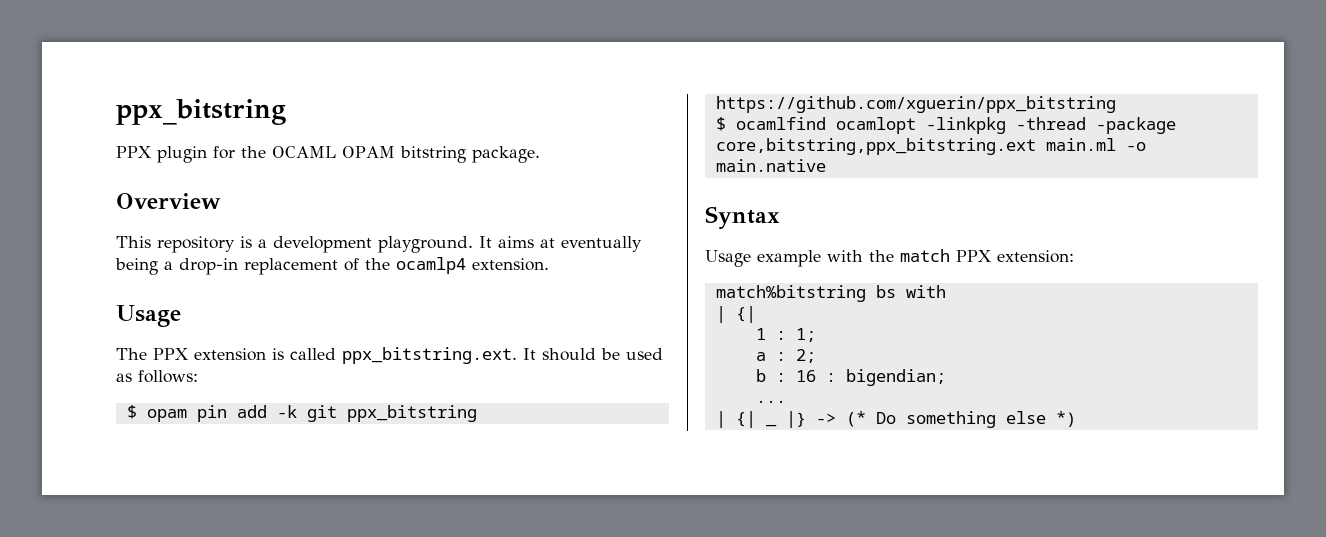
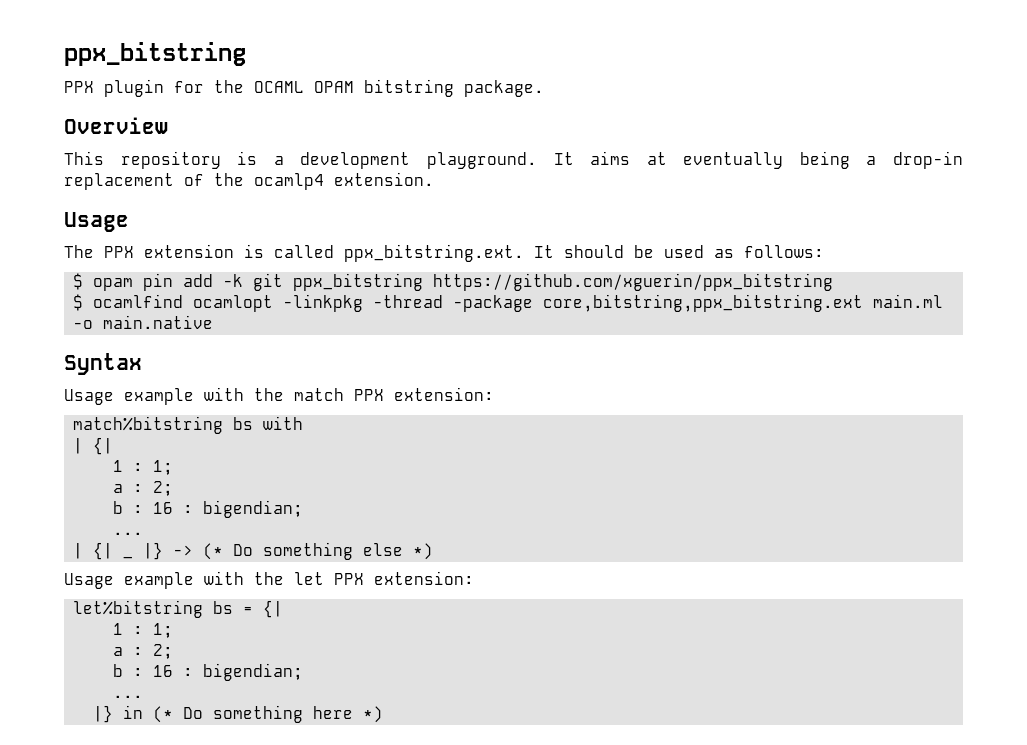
(1076, 419) none -> [64,571,474,589] [73,600,284,618] [113,623,174,638] [113,644,174,659] [113,663,304,681] [113,695,144,698] [93,705,384,723] // Usage example with the let PPX extension: // let%bitstring bs = {| // 1 : 1; // a : 2; // b : 16 : bigendian; // ... // |} in (* Do something here *)

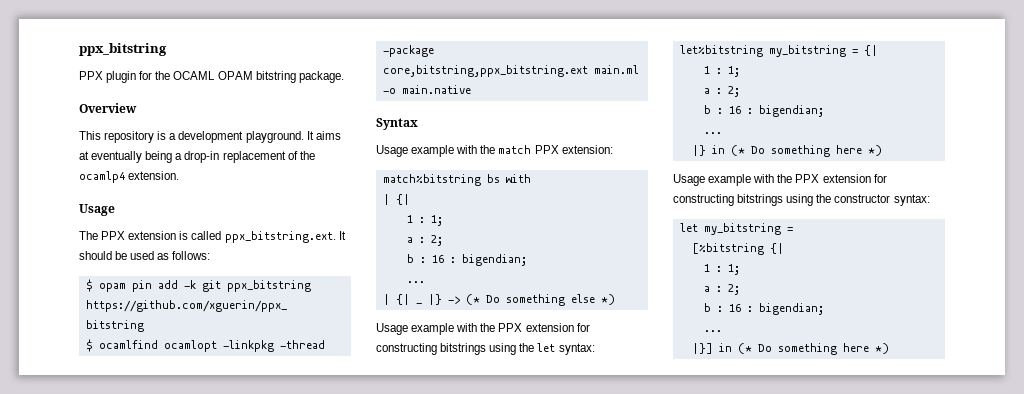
[294,571,474,585] let PPX extension: -> [498,323,590,332] [376,343,595,355] PPX extension for constructing bitstrings using the let syntax:
[213,601,234,614] bs -> [768,45,846,57] my_bitstring
(384, 714) none -> [673,174,887,186] [673,194,930,206] [679,223,793,235] [691,243,784,255] [703,264,740,275] [703,284,740,295] [703,303,824,315] [703,330,722,332] [691,343,889,355] // Usage example with the PPX extension for constructing bitstrings using the constructor syntax: // let my_bitstring = // [%bitstring {| // 1 : 1; // a : 2; // b : 16 : bigendian; // ... // |}] in (* Do something here *)

